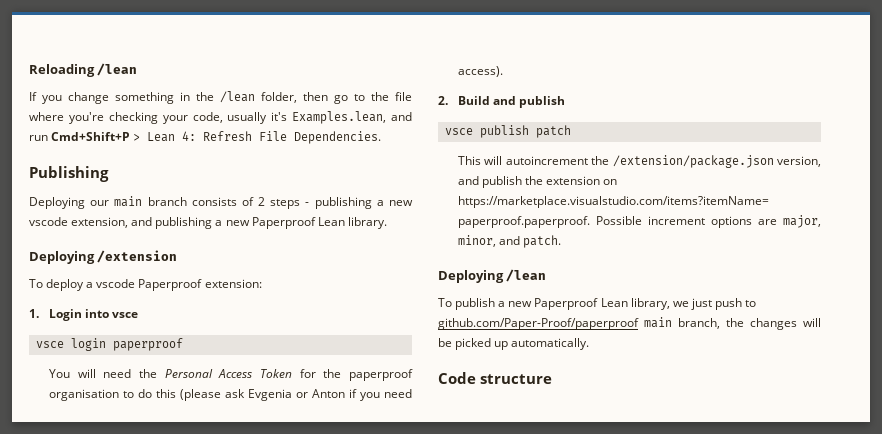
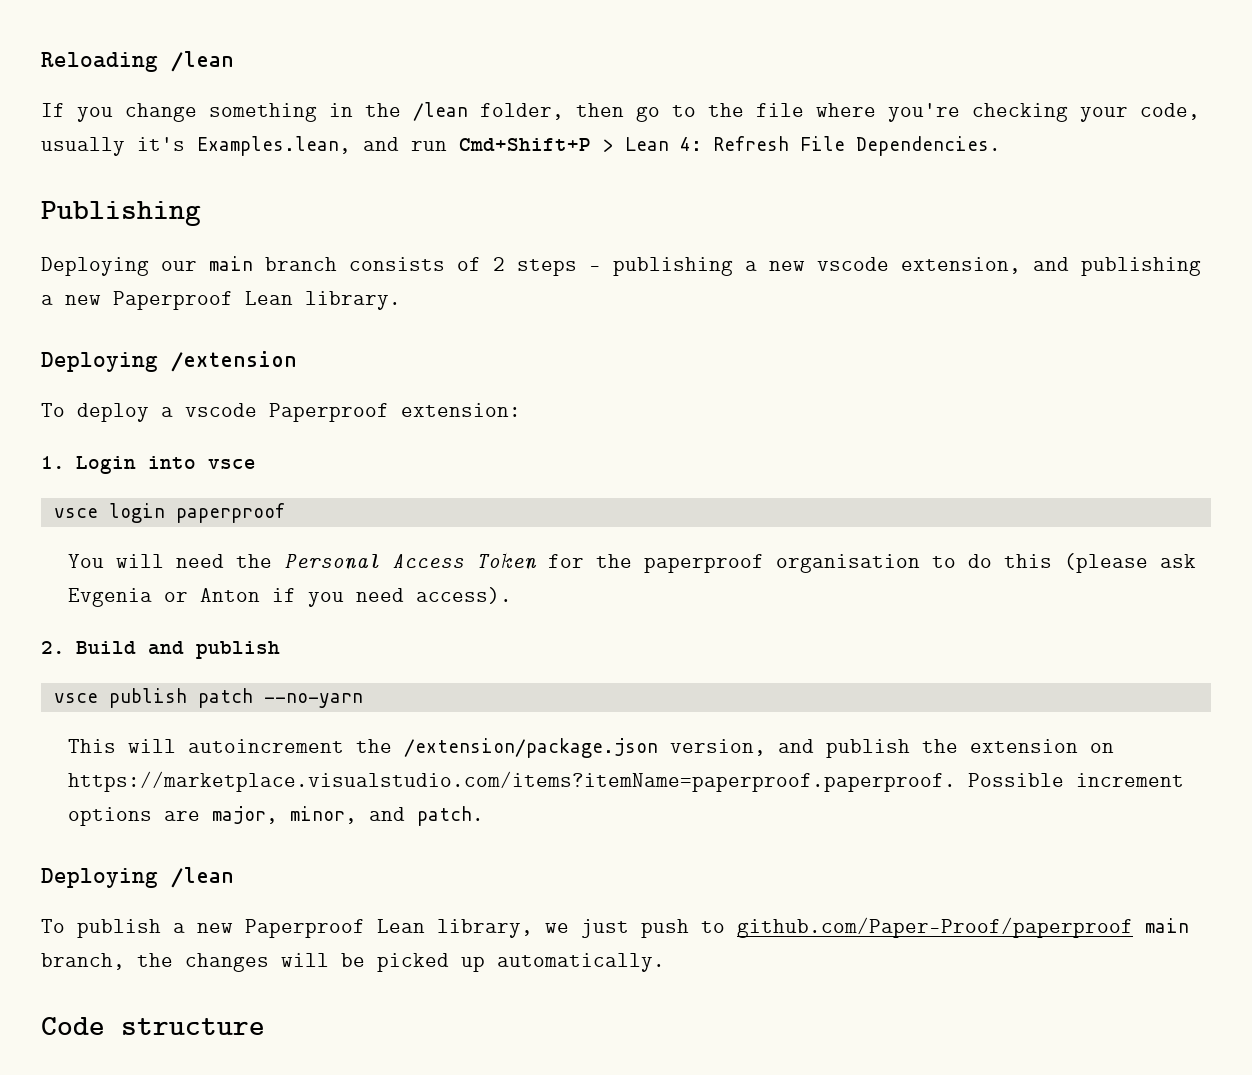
(571, 131) none -> [263,693,363,708] --no-yarn

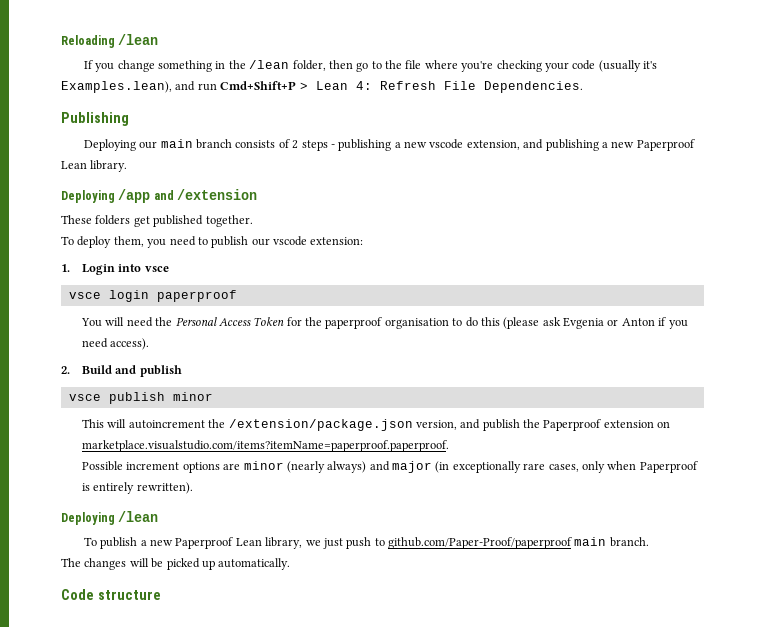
[1140,103,1200,120] [41,136,351,156] code, usually it's Examples.lean, -> [572,60,658,72] [61,81,172,93] code (usually it's Examples.lean),
(158, 362) none -> [118,189,174,203] /app and
[41,403,389,422] To deploy a vscode Paperproof -> [61,215,253,227] [61,236,307,248] These folders get published together. // To deploy them, you need to publish our vscode
[197,688,363,708] patch --no-yarn -> [172,392,213,401] minor
(958, 746) none -> [543,419,602,431] Paperproof
[67,771,956,792] https://marketplace.visualstudio.com/items?itemName=paperproof.paperproof. -> [82,440,450,452] marketplace.visualstudio.com/items?itemName=paperproof.paperproof. //
[211,806,484,826] major, minor, and patch. -> [243,461,698,473] [82,482,193,494] minor (nearly always) and major (in exceptionally rare cases, only when Paperproof is entirely rewritten).
[41,953,173,970] branch, the -> [609,537,649,547] [61,558,81,567] branch. // The

